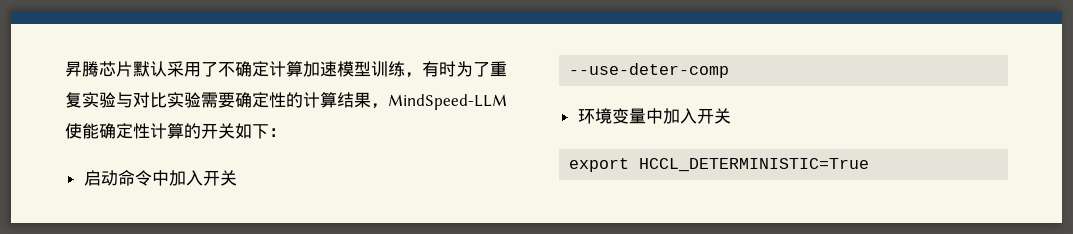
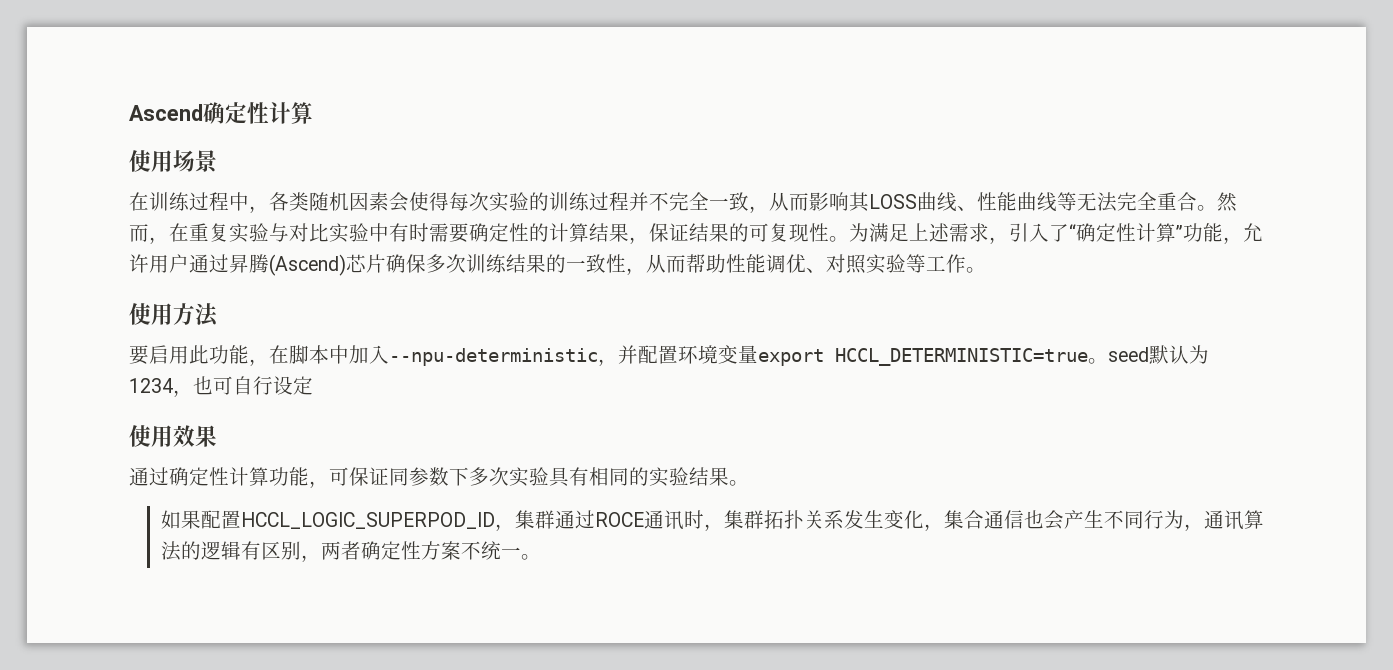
[65,61,490,78] 昇腾芯片默认采用了不确定计算加速模型训练，有时为了 -> [129,102,313,124] [129,150,217,173] [129,192,1237,213] [129,223,189,244] Ascend确定性计算 // 使用场景 // 在训练过程中，各类随机因素会使得每次实验的训练过程并不完全一致，从而影响其LOSS曲线、性能曲线等无法完全重合。然而，在
(201, 100) none -> [369,223,429,242] 中有时
[388,94,507,110] [65,123,286,139] [83,170,237,186] [569,63,730,78] [577,108,731,124] [569,158,870,172] MindSpeed-LLM使能确定性计算的开关如下： // 启动命令中加入开关 // --use-deter-comp // 环境变量中加入开关 // export HCCL_DETERMINISTIC=True -> [649,223,1263,244] [129,254,986,276] [129,303,219,327] [129,345,1209,366] [129,376,313,397] [129,425,217,447] [129,467,749,488] [160,510,1264,531] [160,541,541,562] 保证结果的可复现性。为满足上述需求，引入了“确定性计算”功能，允许用户通过昇腾(Ascend)芯片确保多次训练结果的一致性，从而帮助性能调优、对照实验等工作。 // 使用方法 // 要启用此功能，在脚本中加入--npu-deterministic，并配置环境变量export HCCL_DETERMINISTIC=true。seed默认为1234，也可自行设定 // 使用效果 // 通过确定性计算功能，可保证同参数下多次实验具有相同的实验结果。 // 如果配置HCCL_LOGIC_SUPERPOD_ID，集群通过ROCE通讯时，集群拓扑关系发生变化，集合通信也会产生不同行为，通讯算法的逻辑有区别，两者确定性方案不统一。

